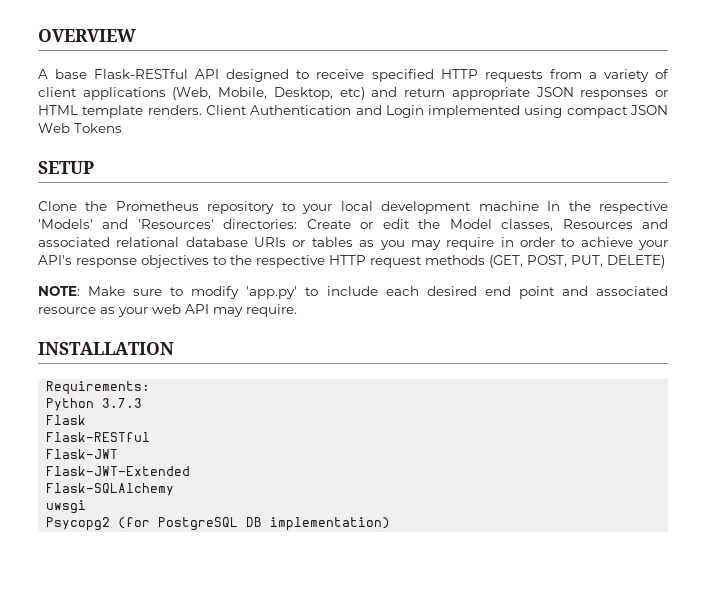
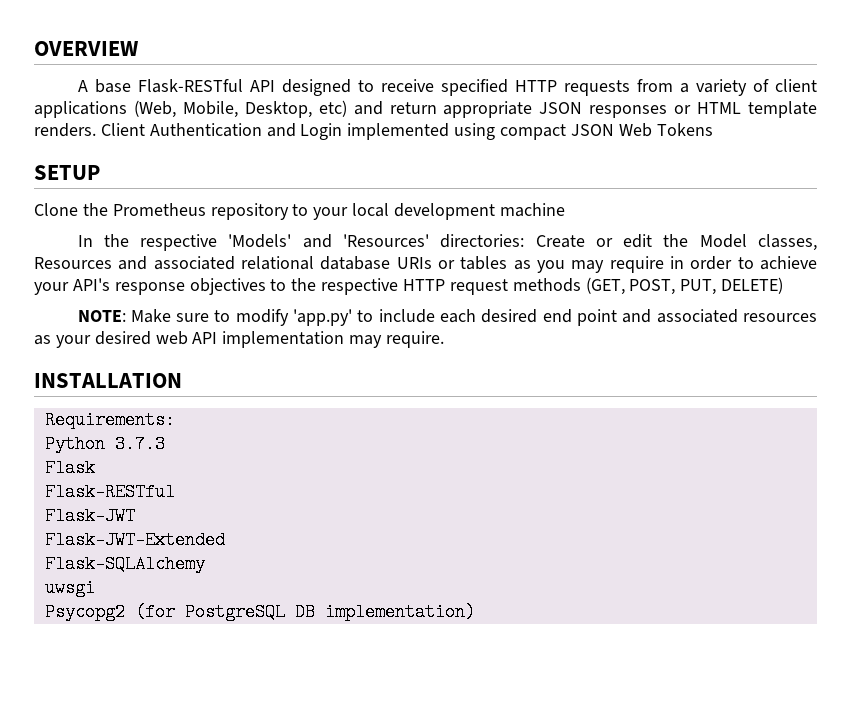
(539, 206) none -> (565, 210) //
[38,307,96,314] resource -> [742,313,817,322] resources
(148, 312) none -> [94,331,151,345] desired
(209, 309) none -> [222,331,345,348] implementation

